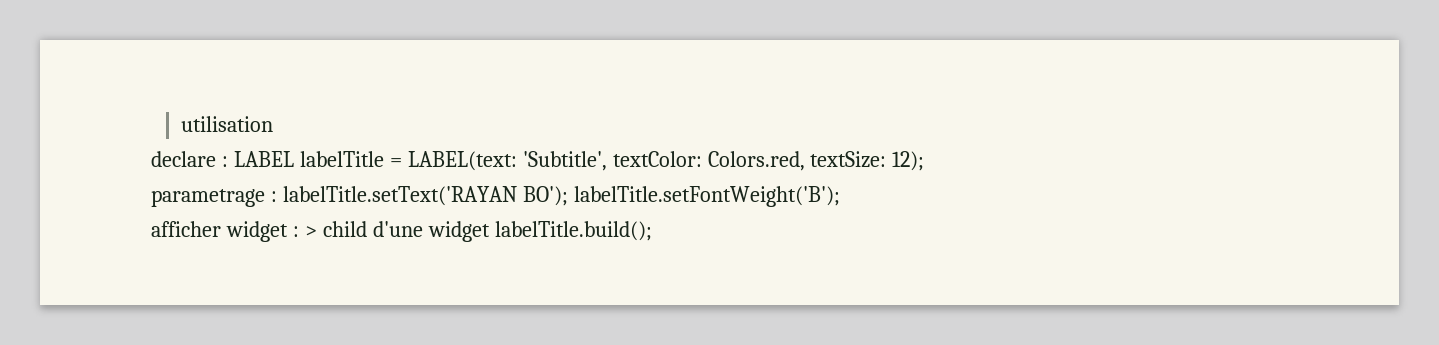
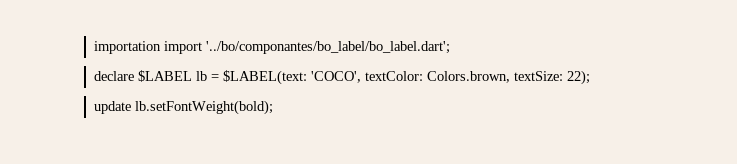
[181,116,274,132] [151,151,925,171] [151,186,840,207] [151,221,652,242] utilisation // declare : LABEL labelTitle = LABEL(text: 'Subtitle', textColor: Colors.red, textSize: 12); // parametrage : labelTitle.setText('RAYAN BO'); labelTitle.setFontWeight('B'); // afficher widget : > child d'une widget labelTitle.build(); -> [93,41,450,54] [93,70,590,85] [93,100,273,115] importation import '../bo/componantes/bo_label/bo_label.dart'; // declare $LABEL lb = $LABEL(text: 'COCO', textColor: Colors.brown, textSize: 22); // update lb.setFontWeight(bold);

